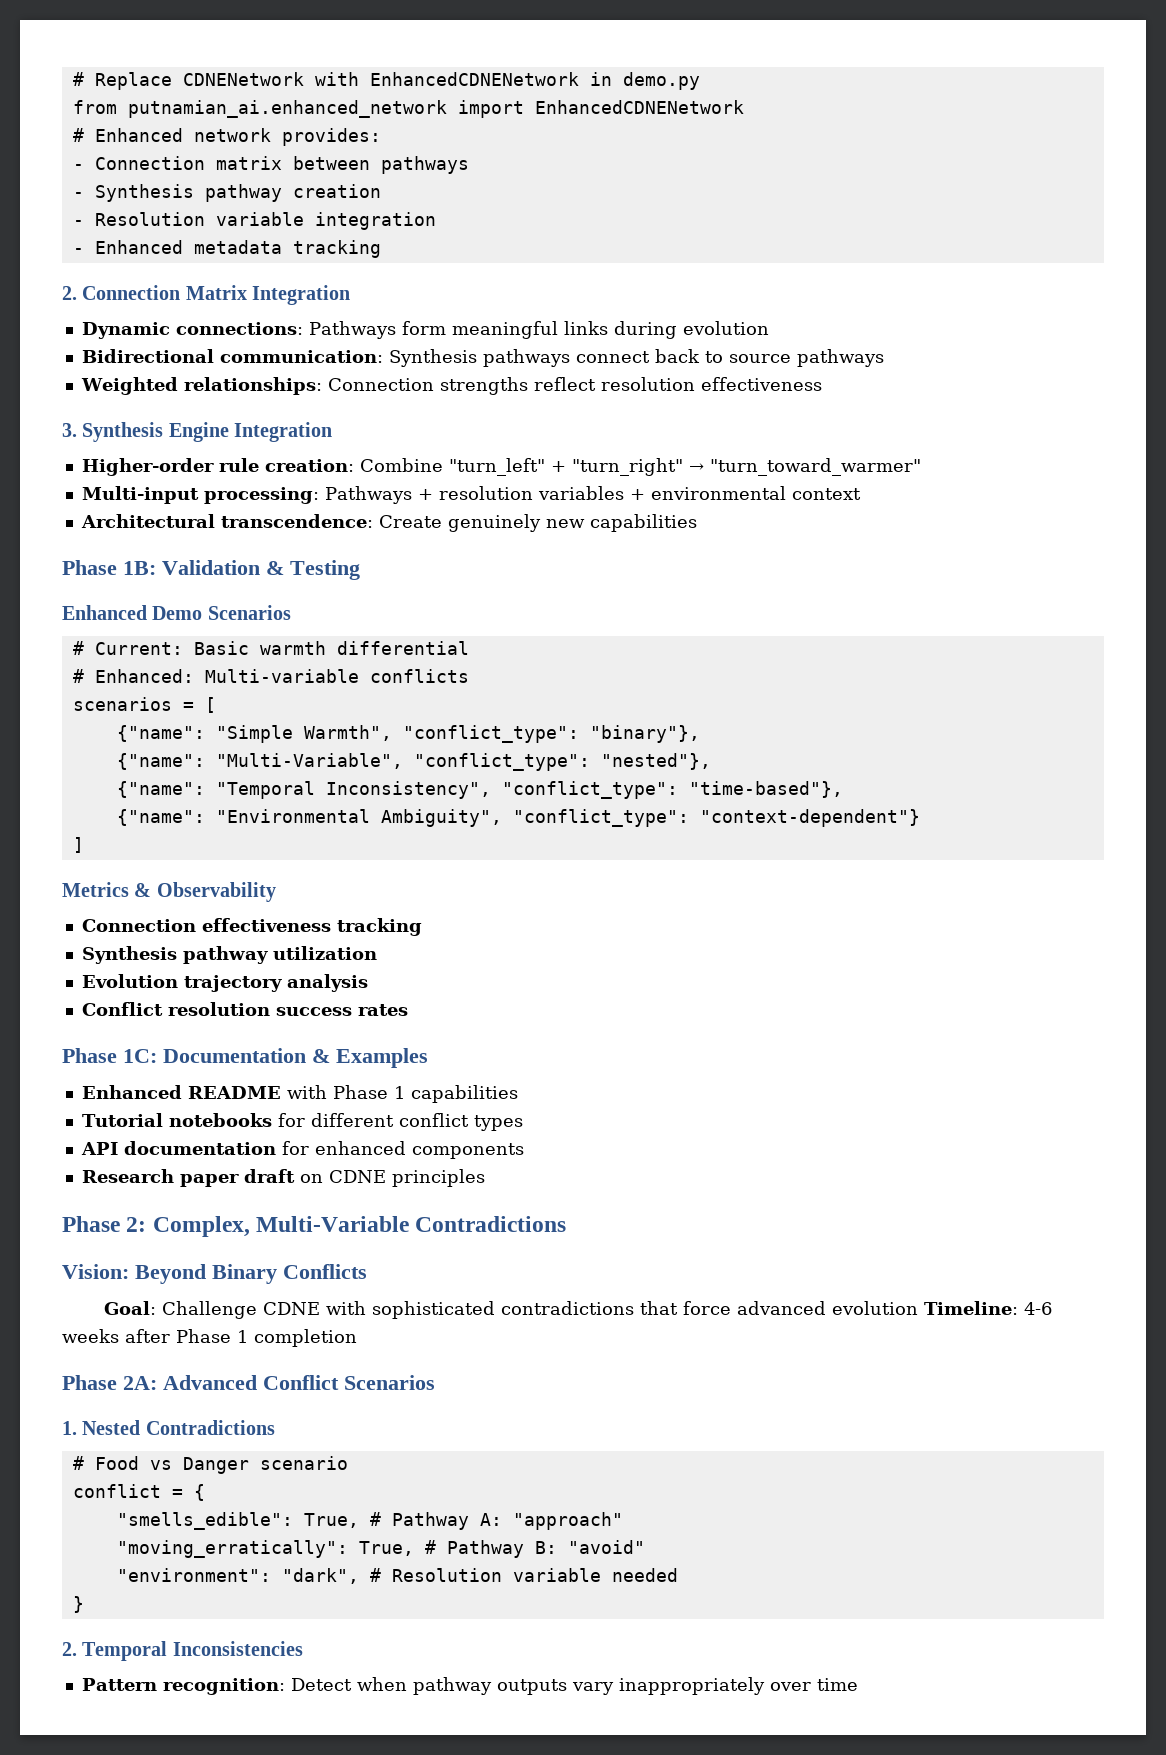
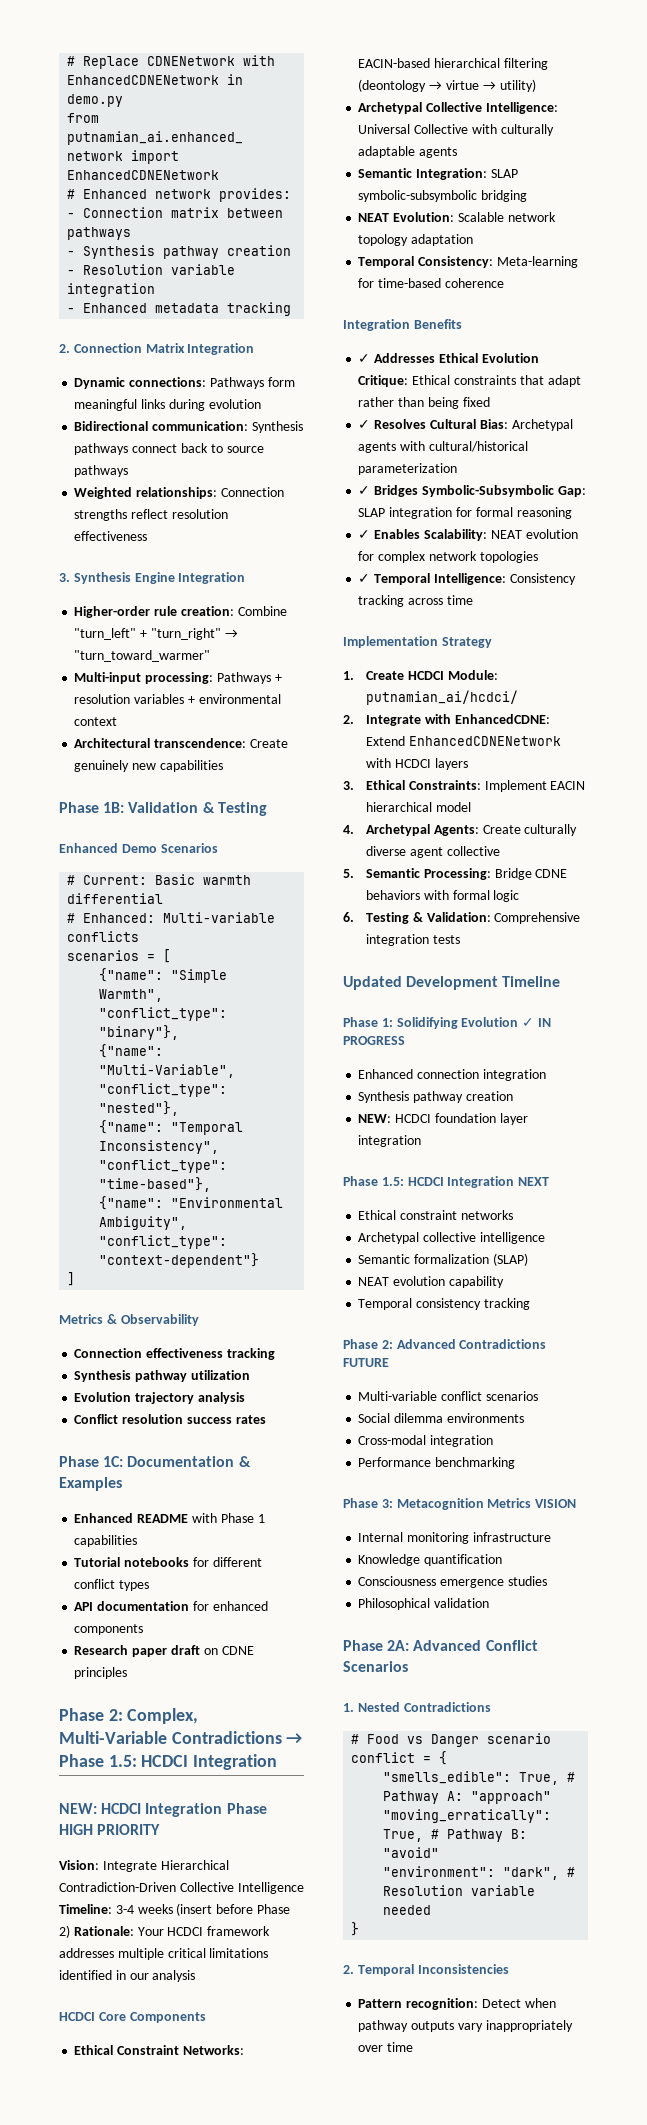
[62,1264,367,1284] [103,1301,1052,1319] [62,1329,357,1347] // Vision: Beyond Binary Conflicts // Goal: Challenge CDNE with sophisticated contradictions that force advanced evolution Timeline: 4-6 weeks after Phase 1 completion -> [286,1733,303,1744] [59,1754,278,1770] [59,1803,267,1817] [59,1824,161,1835] [59,1860,229,1872] [59,1882,304,1894] [59,1903,290,1916] [59,1925,271,1938] [59,1948,269,1960] [59,1970,196,1982] [59,2012,206,2023] [74,2045,244,2055] [358,58,548,70] [358,79,536,92] [358,102,558,114] [358,124,554,136] [358,146,458,158] [358,168,518,180] [358,190,528,202] [358,212,556,222] [358,234,474,246] [358,256,578,268] [358,278,504,288] [343,319,462,331] [358,353,539,363] [358,375,581,387] [358,397,490,409] [358,419,573,431] [358,441,528,453] [358,463,458,475] [358,485,586,497] [358,507,572,519] [358,529,578,541] [358,551,538,563] [358,573,576,585] [358,595,473,607] [343,636,492,648] [343,670,498,680] [365,690,518,705] [343,714,550,726] [365,736,561,746] [365,758,468,770] [343,780,586,792] [365,802,471,812] [343,824,578,836] [365,846,500,858] [343,868,568,880] [365,890,520,902] [343,912,581,924] [365,934,460,946] [343,976,561,990] [343,1017,551,1029] [343,1036,405,1045] [358,1069,546,1081] [358,1091,513,1103] [358,1113,528,1125] [358,1135,422,1147] [343,1176,550,1188] [358,1210,513,1220] [358,1232,545,1244] [358,1253,528,1266] [358,1276,504,1288] [358,1298,530,1310] [343,1339,547,1349] [343,1358,389,1367] [358,1391,538,1401] [358,1413,524,1423] [358,1435,494,1447] [358,1457,516,1469] [343,1498,577,1510] [358,1532,551,1544] [358,1554,503,1566] [358,1576,547,1588] [358,1598,490,1610] → Phase 1.5: HCDCI Integration // NEW: HCDCI Integration Phase HIGH PRIORITY // Vision: Integrate Hierarchical Contradiction-Driven Collective Intelligence Timeline: 3-4 weeks (insert before Phase 2) Rationale: Your HCDCI framework addresses multiple critical limitations identified in our analysis // HCDCI Core Components // Ethical Constraint Networks: EACIN-based hierarchical filtering (deontology → virtue → utility) // Archetypal Collective Intelligence: Universal Collective with culturally adaptable agents // Semantic Integration: SLAP symbolic-subsymbolic bridging // NEAT Evolution: Scalable network topology adaptation // Temporal Consistency: Meta-learning for time-based coherence // Integration Benefits // ✓ Addresses Ethical Evolution Critique: Ethical constraints that adapt rather than being fixed // ✓ Resolves Cultural Bias: Archetypal agents with cultural/historical parameterization // ✓ Bridges Symbolic-Subsymbolic Gap: SLAP integration for formal reasoning // ✓ Enables Scalability: NEAT evolution for complex network topologies // ✓ Temporal Intelligence: Consistency tracking across time // Implementation Strategy // 1. Create HCDCI Module: putnamian_ai/hcdci/ // 2. Integrate with EnhancedCDNE: Extend EnhancedCDNENetwork with HCDCI layers // 3. Ethical Constraints: Implement EACIN hierarchical model // 4. Archetypal Agents: Create culturally diverse agent collective // 5. Semantic Processing: Bridge CDNE behaviors with formal logic // 6. Testing & Validation: Comprehensive integration tests // Updated Development Timeline // Phase 1: Solidifying Evolution ✓ IN PROGRESS // Enhanced connection integration // Synthesis pathway creation // NEW: HCDCI foundation layer integration // Phase 1.5: HCDCI Integration NEXT // Ethical constraint networks // Archetypal collective intelligence // Semantic formalization (SLAP) // NEAT evolution capability // Temporal consistency tracking // Phase 2: Advanced Contradictions FUTURE // Multi-variable conflict scenarios // Social dilemma environments // Cross-modal integration // Performance benchmarking // Phase 3: Metacognition Metrics VISION // Internal monitoring infrastructure // Knowledge quantification // Consciousness emergence studies // Philosophical validation

